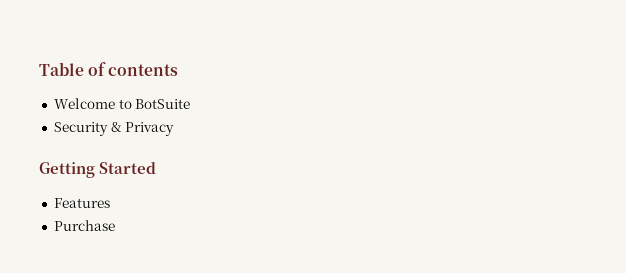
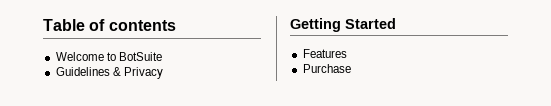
[53,122,108,136] Security -> [55,67,110,76] Guidelines

